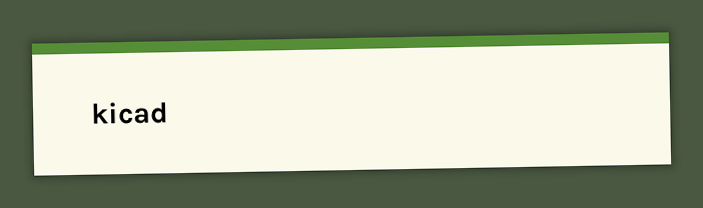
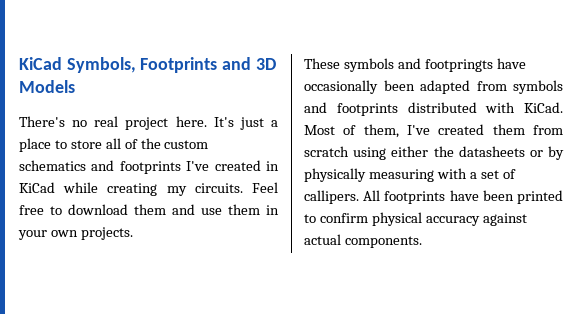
[90,101,169,125] kicad -> [19,57,276,73] [19,80,75,93] [19,116,278,130] [19,138,209,152] [19,160,279,174] [19,182,278,196] [19,204,279,215] [18,227,133,240] [304,58,526,72] [304,80,563,94] [304,102,563,116] [304,124,563,138] [304,146,564,160] [304,168,516,182] [304,190,563,204] [304,212,527,226] [304,234,422,248] KiCad Symbols, Footprints and 3D Models // There's no real project here. It's just a place to store all of the custom schematics and footprints I've created in KiCad while creating my circuits. Feel free to download them and use them in your own projects. // These symbols and footpringts have occasionally been adapted from symbols and footprints distributed with KiCad. Most of them, I've created them from scratch using either the datasheets or by physically measuring with a set of callipers. All footprints have been printed to confirm physical accuracy against actual components.

